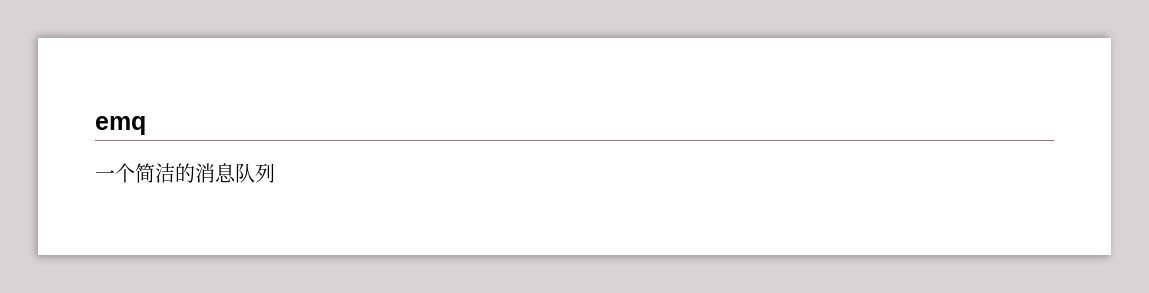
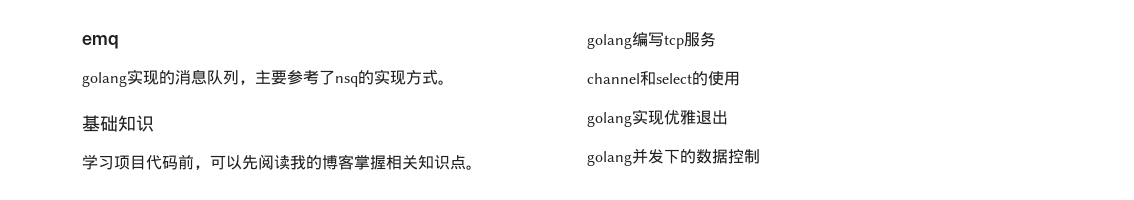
[95,163,175,183] 一个简洁 -> [82,69,159,87] golang实现
(275, 173) none -> [239,69,454,87] [82,115,154,132] [82,154,482,170] [587,31,716,49] [587,71,740,86] [587,109,728,127] [587,148,760,166] ，主要参考了nsq的实现方式。 // 基础知识 // 学习项目代码前，可以先阅读我的博客掌握相关知识点。 // golang编写tcp服务 // channel和select的使用 // golang实现优雅退出 // golang并发下的数据控制

